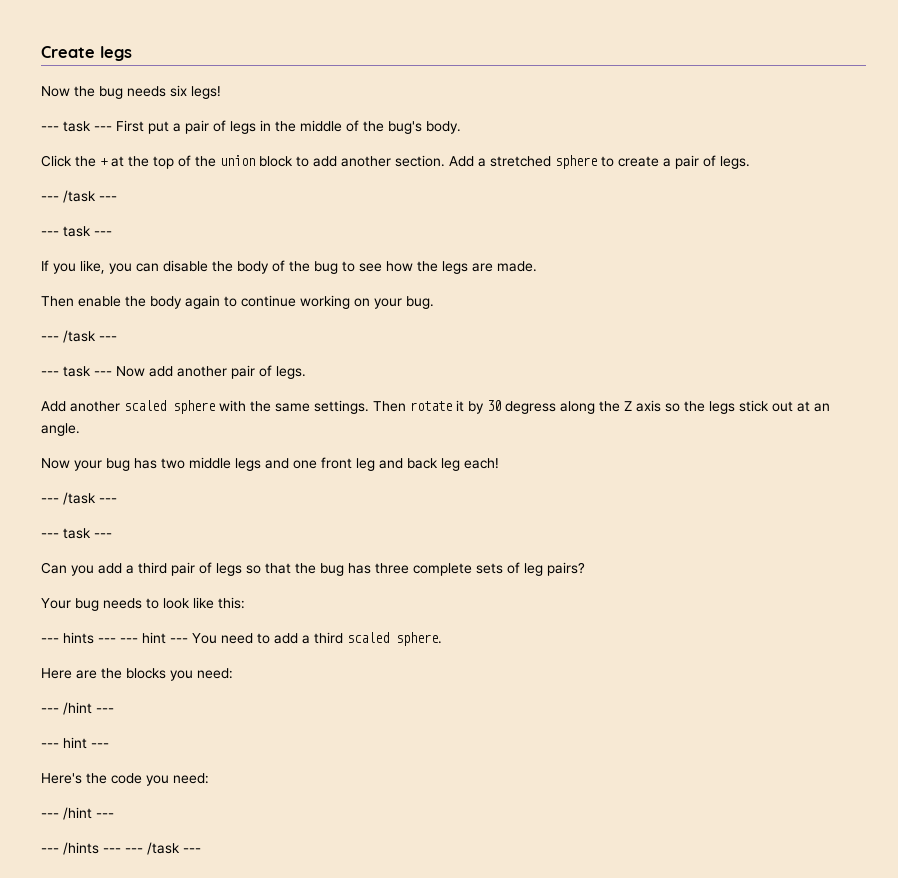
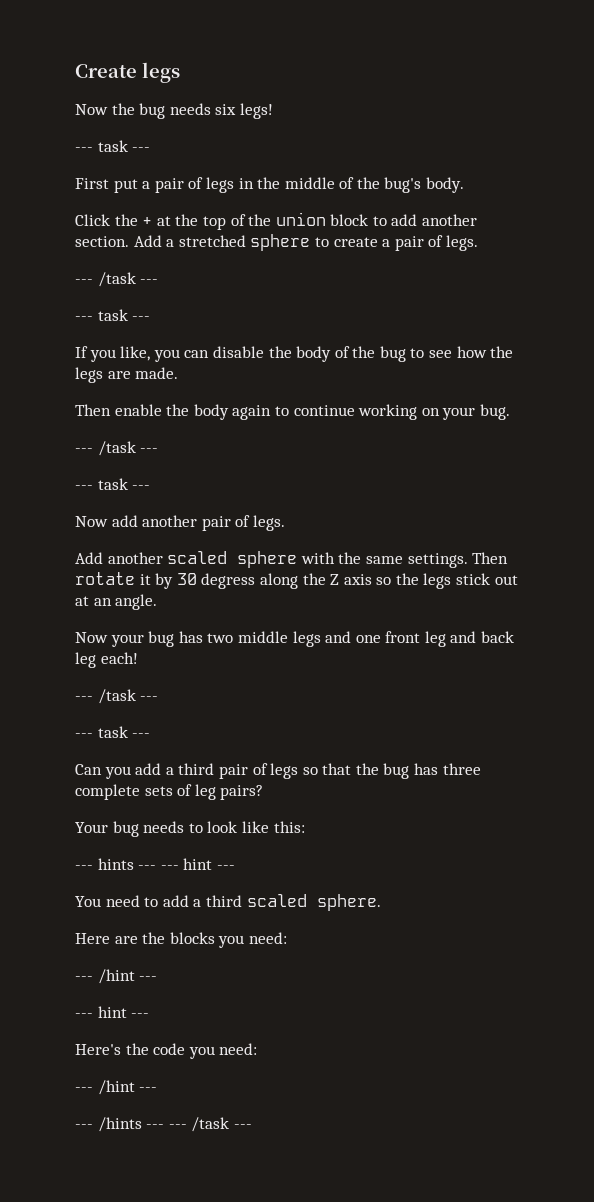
(112, 128) none -> (151, 149) //
(112, 373) none -> (151, 487) //
(188, 640) none -> (235, 867) //

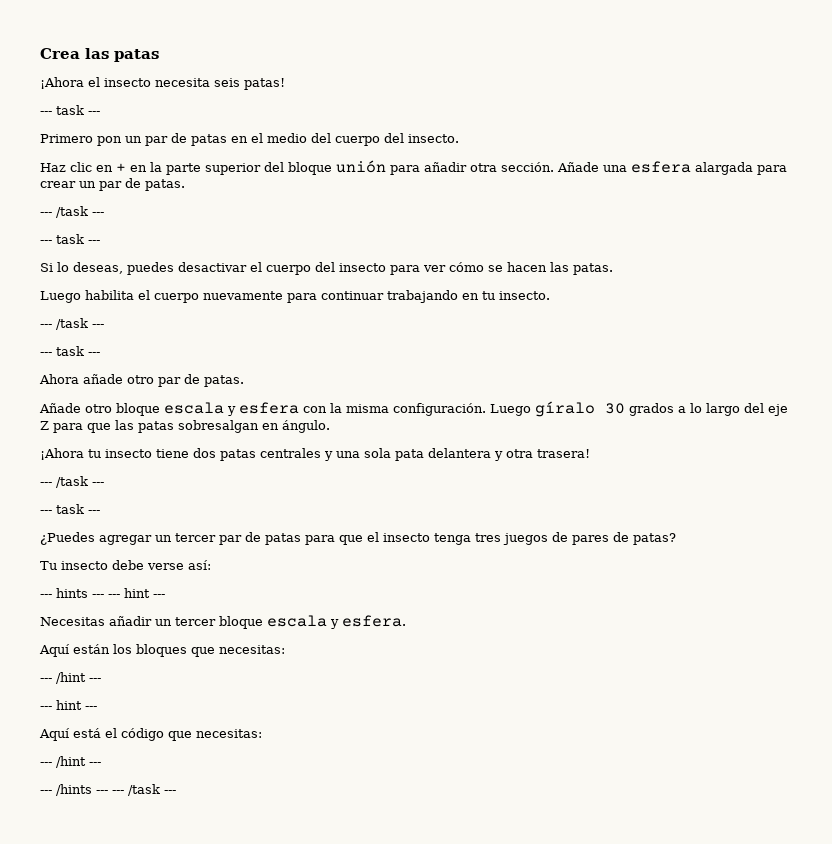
[75,62,180,83] [75,103,273,119] [75,140,151,152] [75,177,465,193] [75,212,478,230] [75,234,478,251] [75,272,159,287] [75,309,151,321] [75,346,514,362] [75,367,179,383] [75,404,510,420] [75,441,159,456] [75,478,151,490] [75,515,285,531] [75,551,509,568] [75,572,518,589] [75,594,158,610] [75,631,515,647] [75,652,138,668] [75,689,159,704] [75,726,151,738] [75,763,481,779] [75,784,264,800] [75,821,305,837] Create legs // Now the bug needs six legs! // --- task --- // First put a pair of legs in the middle of the bug's body. // Click the + at the top of the union block to add another section. Add a stretched sphere to create a pair of legs. // --- /task --- // --- task --- // If you like, you can disable the body of the bug to see how the legs are made. // Then enable the body again to continue working on your bug. // --- /task --- // --- task --- // Now add another pair of legs. // Add another scaled sphere with the same settings. Then rotate it by 30 degress along the Z axis so the legs stick out at an angle. // Now your bug has two middle legs and one front leg and back leg each! // --- /task --- // --- task --- // Can you add a third pair of legs so that the bug has three complete sets of leg pairs? // Your bug needs to look like this: -> [40,48,159,62] [40,77,285,90] [40,105,100,115] [40,133,459,146] [40,160,787,175] [40,178,185,191] [40,206,104,218] [40,234,100,244] [40,262,613,275] [40,290,550,303] [40,318,104,330] [40,346,100,356] [39,374,244,387] [39,401,788,417] [40,420,330,433] [40,448,590,461] [40,476,104,488] [40,504,100,514] [40,532,676,545] [40,560,211,570] Crea las patas // ¡Ahora el insecto necesita seis patas! // --- task --- // Primero pon un par de patas en el medio del cuerpo del insecto. // Haz clic en + en la parte superior del bloque unión para añadir otra sección. Añade una esfera alargada para crear un par de patas. // --- /task --- // --- task --- // Si lo deseas, puedes desactivar el cuerpo del insecto para ver cómo se hacen las patas. // Luego habilita el cuerpo nuevamente para continuar trabajando en tu insecto. // --- /task --- // --- task --- // Ahora añade otro par de patas. // Añade otro bloque escala y esfera con la misma configuración. Luego gíralo 30 grados a lo largo del eje Z para que las patas sobresalgan en ángulo. // ¡Ahora tu insecto tiene dos patas centrales y una sola pata delantera y otra trasera! // --- /task --- // --- task --- // ¿Puedes agregar un tercer par de patas para que el insecto tenga tres juegos de pares de patas? // Tu insecto debe verse así:
[75,894,381,911] [75,932,287,948] You need to add a third scaled sphere. // Here are the blocks you need: -> [40,615,406,629] [39,644,285,657] Necesitas añadir un tercer bloque escala y esfera. // Aquí están los bloques que necesitas:
[75,1043,258,1059] Here's the code you need: -> [39,728,262,741] Aquí está el código que necesitas:

